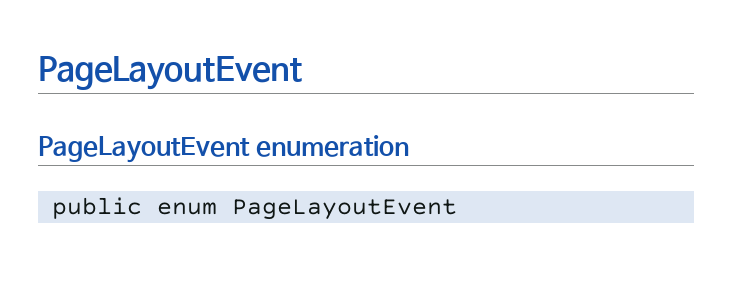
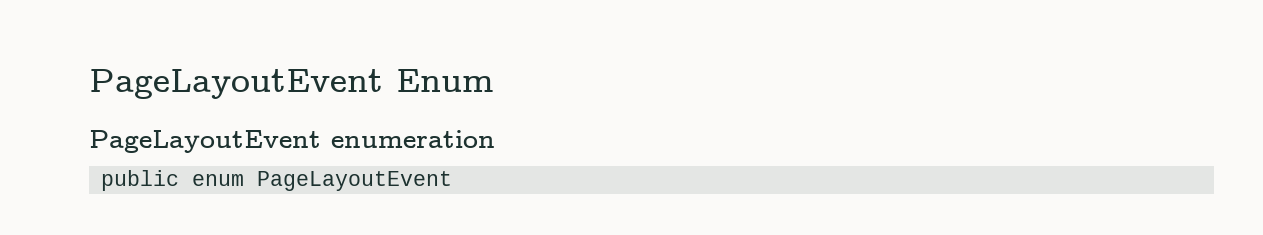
[38,56,302,90] PageLayoutEvent -> [89,69,494,99] PageLayoutEvent Enum

